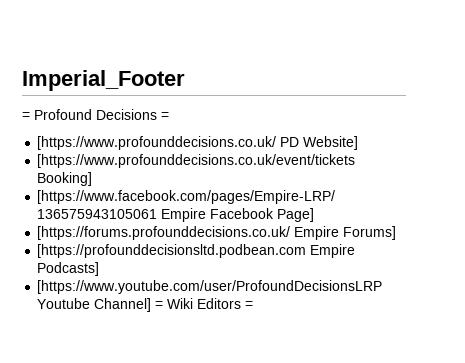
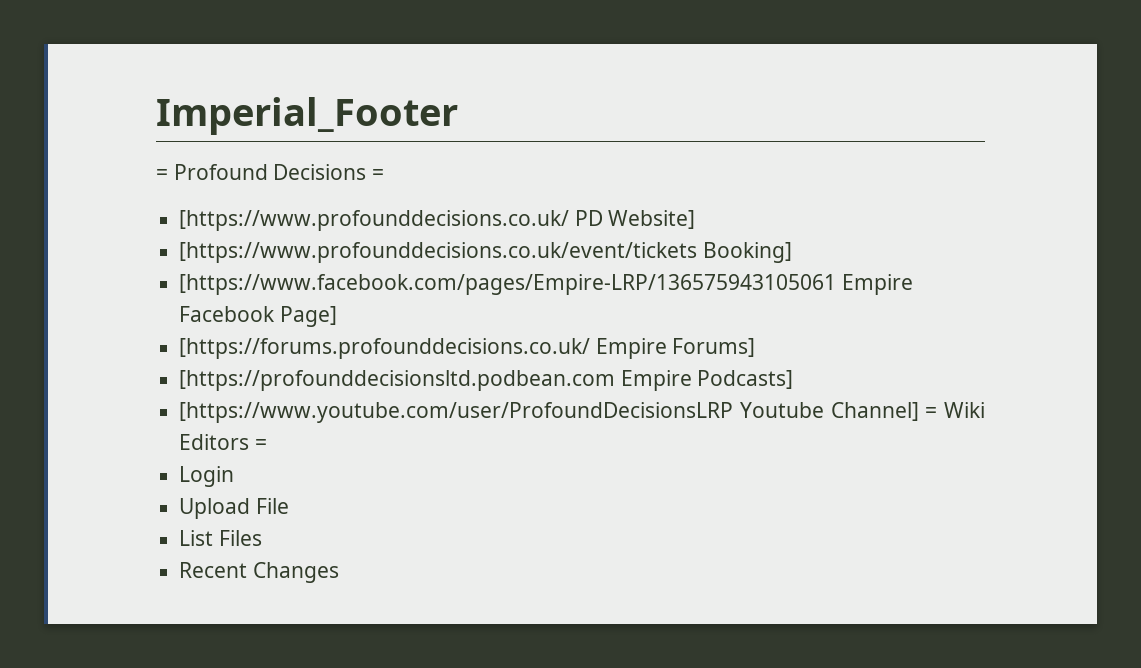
(254, 305) none -> [179,466,235,487] [179,498,289,519] [179,530,262,546] [179,562,339,583] // Login // Upload File // List Files // Recent Changes

